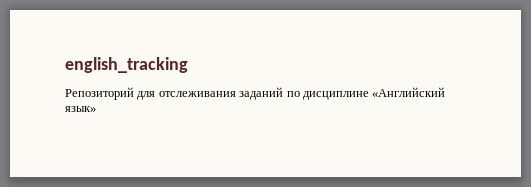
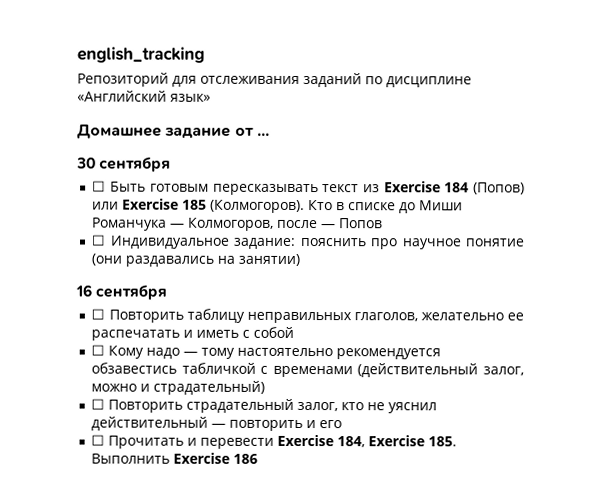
(96, 109) none -> [77,124,270,139] [76,156,172,172] [92,180,525,196] [92,198,464,214] [92,217,384,231] [91,234,525,250] [91,253,301,267] [75,284,168,300] [91,308,525,324] [91,326,295,341] [91,344,442,360] [91,362,524,378] [91,380,266,395] [91,398,438,414] [91,416,343,432] [91,434,458,449] [91,452,259,464] // Домашнее задание от ... // 30 сентября // ☐ Быть готовым пересказывать текст из Exercise 184 (Попов) или Exercise 185 (Колмогоров). Кто в списке до Миши Романчука — Колмогоров, после — Попов // ☐ Индивидуальное задание: пояснить про научное понятие (они раздавались на занятии) // 16 сентября // ☐ Повторить таблицу неправильных глаголов, желательно ее распечатать и иметь с собой // ☐ Кому надо — тому настоятельно рекомендуется обзавестись табличкой с временами (действительный залог, можно и страдательный) // ☐ Повторить страдательный залог, кто не уяснил действительный — повторить и его // ☐ Прочитать и перевести Exercise 184, Exercise 185. Выполнить Exercise 186

